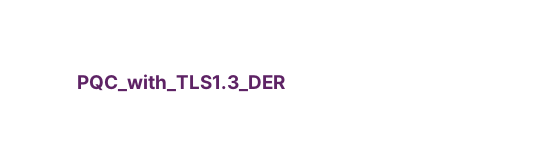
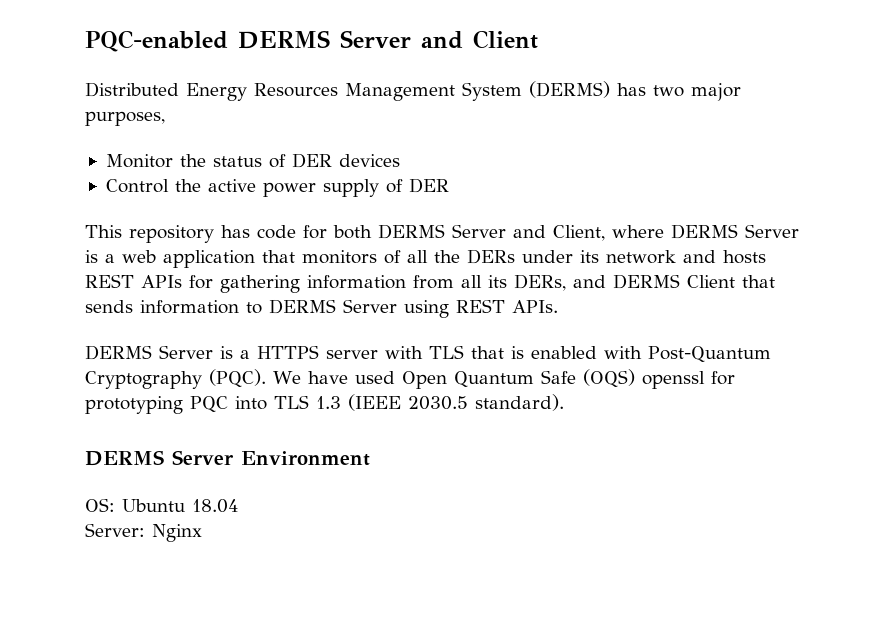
[77,74,285,92] PQC_with_TLS1.3_DER -> [85,30,538,52] [85,81,741,101] [85,111,165,126] [105,153,400,168] [105,178,449,197] [85,224,799,243] [85,249,766,268] [85,274,775,293] [85,299,558,318] [85,345,771,363] [85,369,735,389] [85,394,564,414] [85,450,370,466] [85,498,238,513] [85,523,202,542] PQC-enabled DERMS Server and Client // Distributed Energy Resources Management System (DERMS) has two major purposes, // Monitor the status of DER devices // Control the active power supply of DER // This repository has code for both DERMS Server and Client, where DERMS Server is a web application that monitors of all the DERs under its network and hosts REST APIs for gathering information from all its DERs, and DERMS Client that sends information to DERMS Server using REST APIs. // DERMS Server is a HTTPS server with TLS that is enabled with Post-Quantum Cryptography (PQC). We have used Open Quantum Safe (OQS) openssl for prototyping PQC into TLS 1.3 (IEEE 2030.5 standard). // DERMS Server Environment // OS: Ubuntu 18.04 // Server: Nginx

